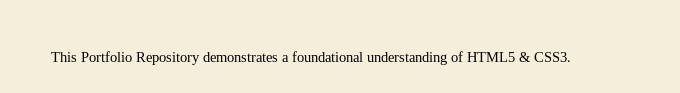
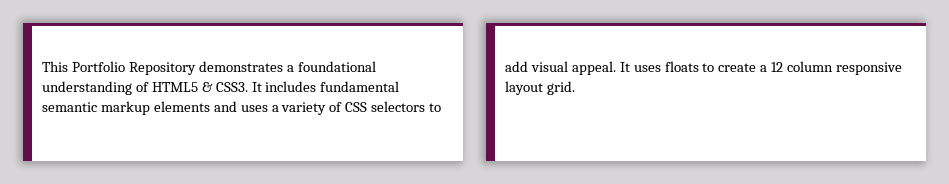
(571, 57) none -> [251,81,400,92] [42,101,442,115] [505,61,903,75] [505,81,575,95] It includes fundamental semantic markup elements and uses a variety of CSS selectors to add visual appeal. It uses floats to create a 12 column responsive layout grid.

